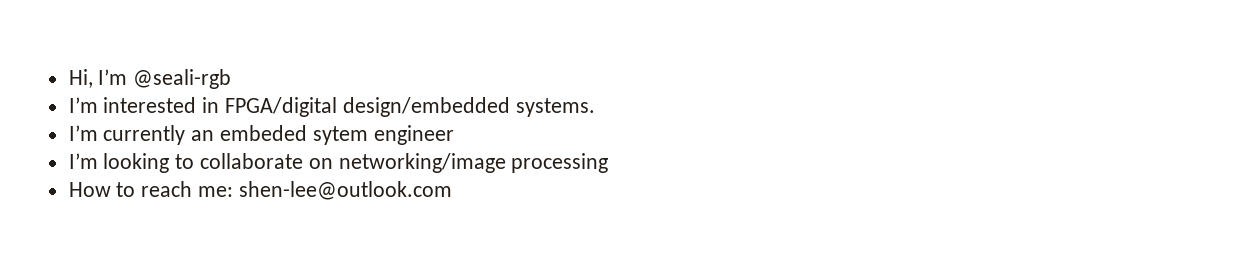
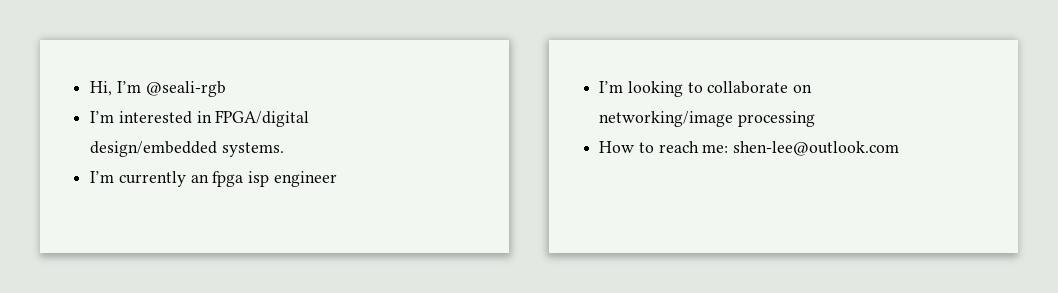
[220,125,368,145] embeded sytem -> [212,171,270,187] fpga isp

